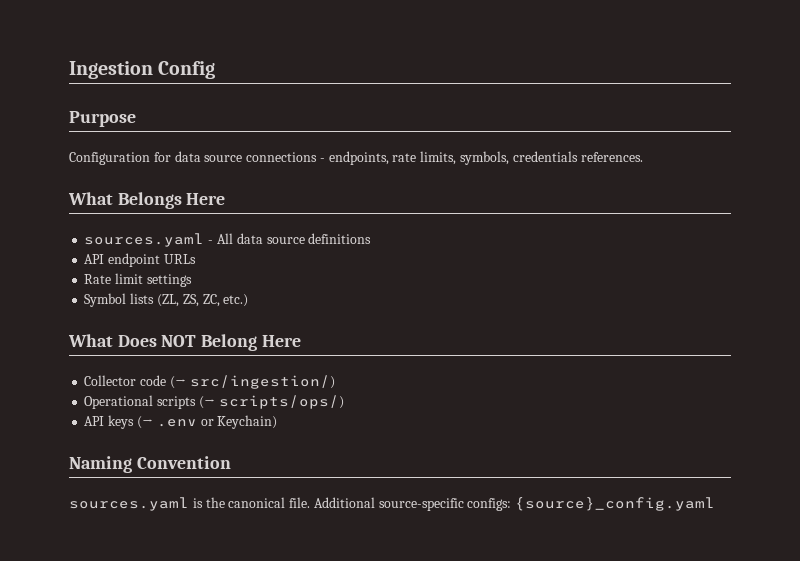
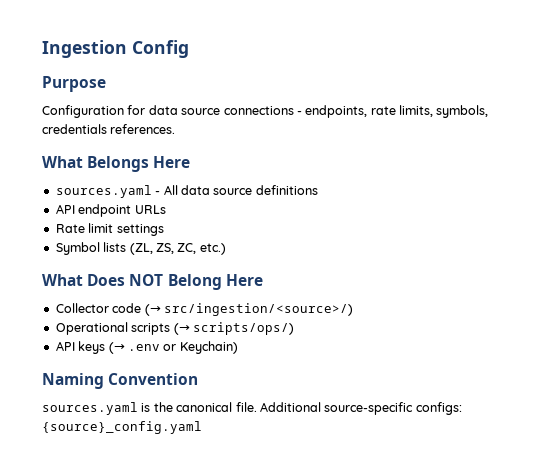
[189,375,335,389] src/ingestion/) -> [163,303,353,316] src/ingestion/<source>/)

